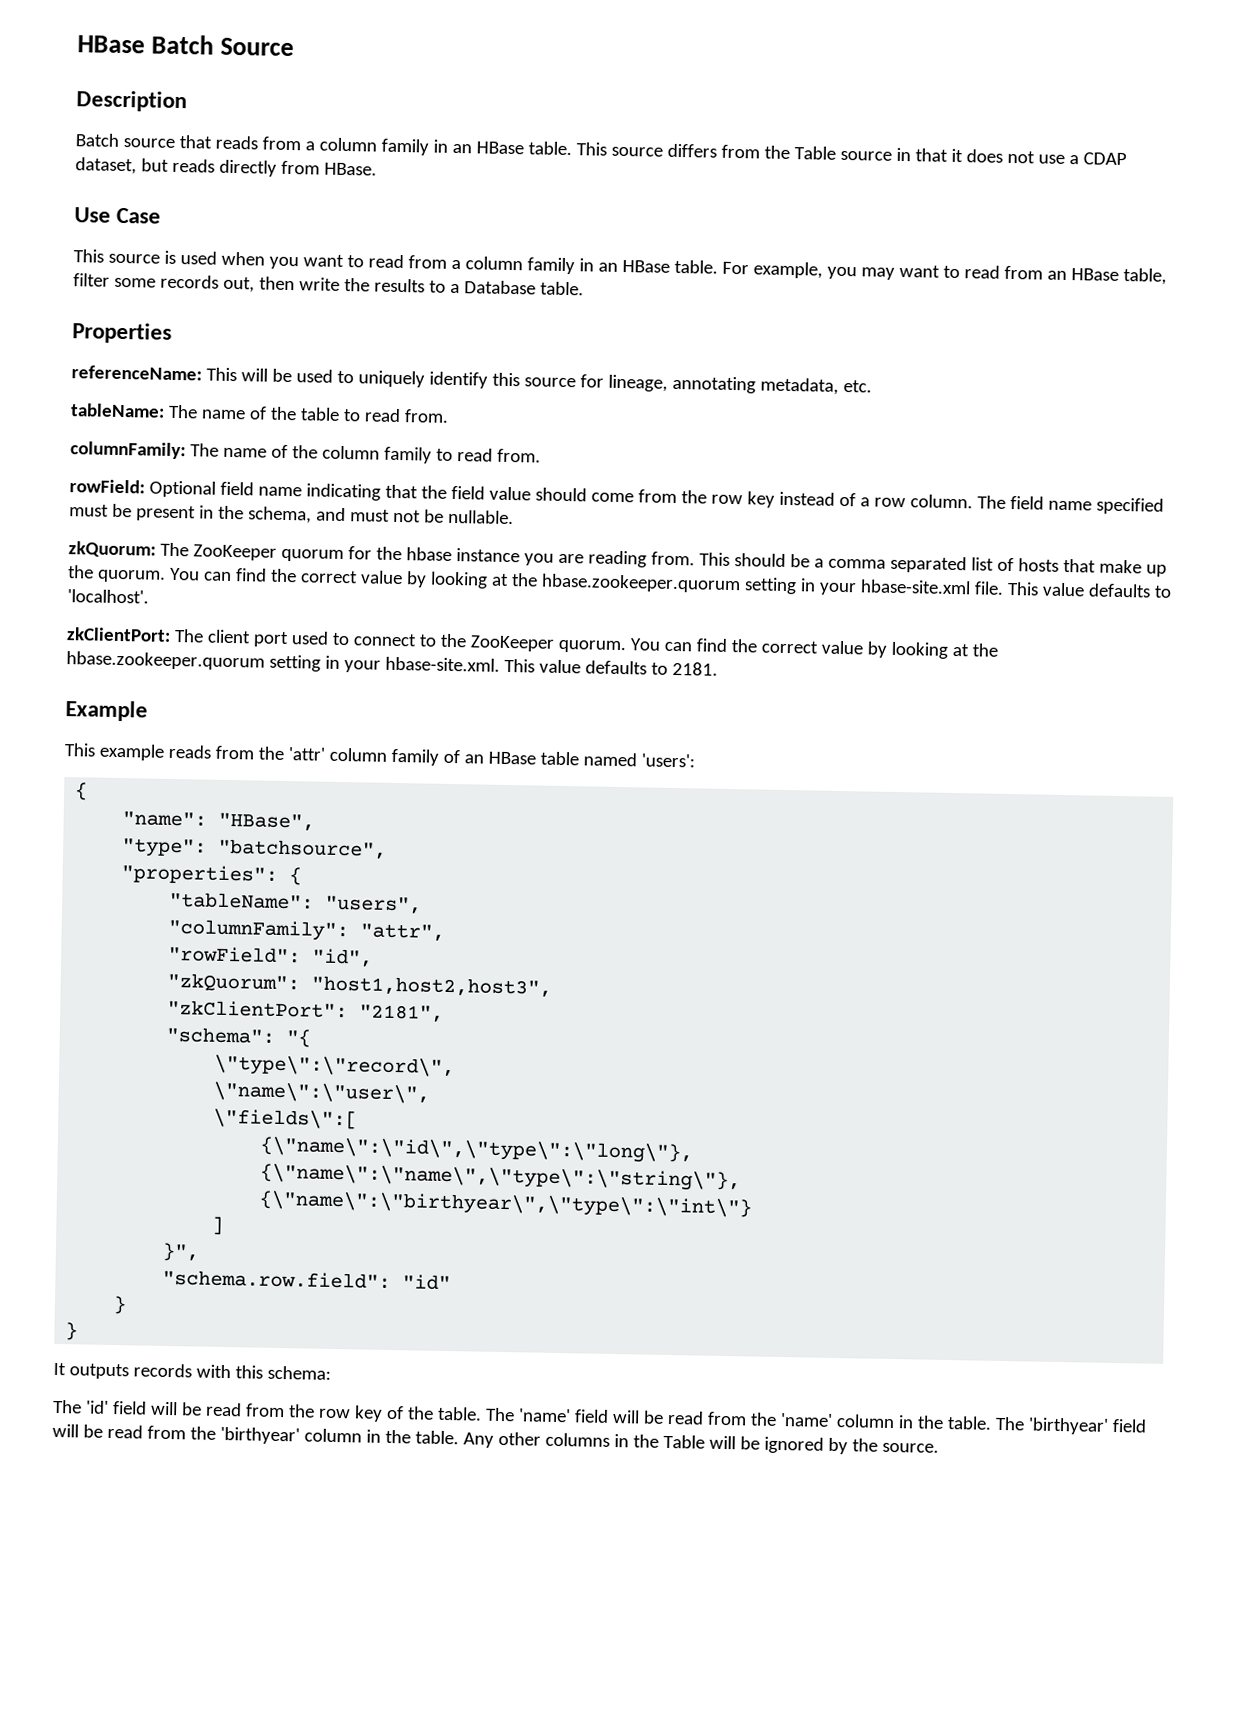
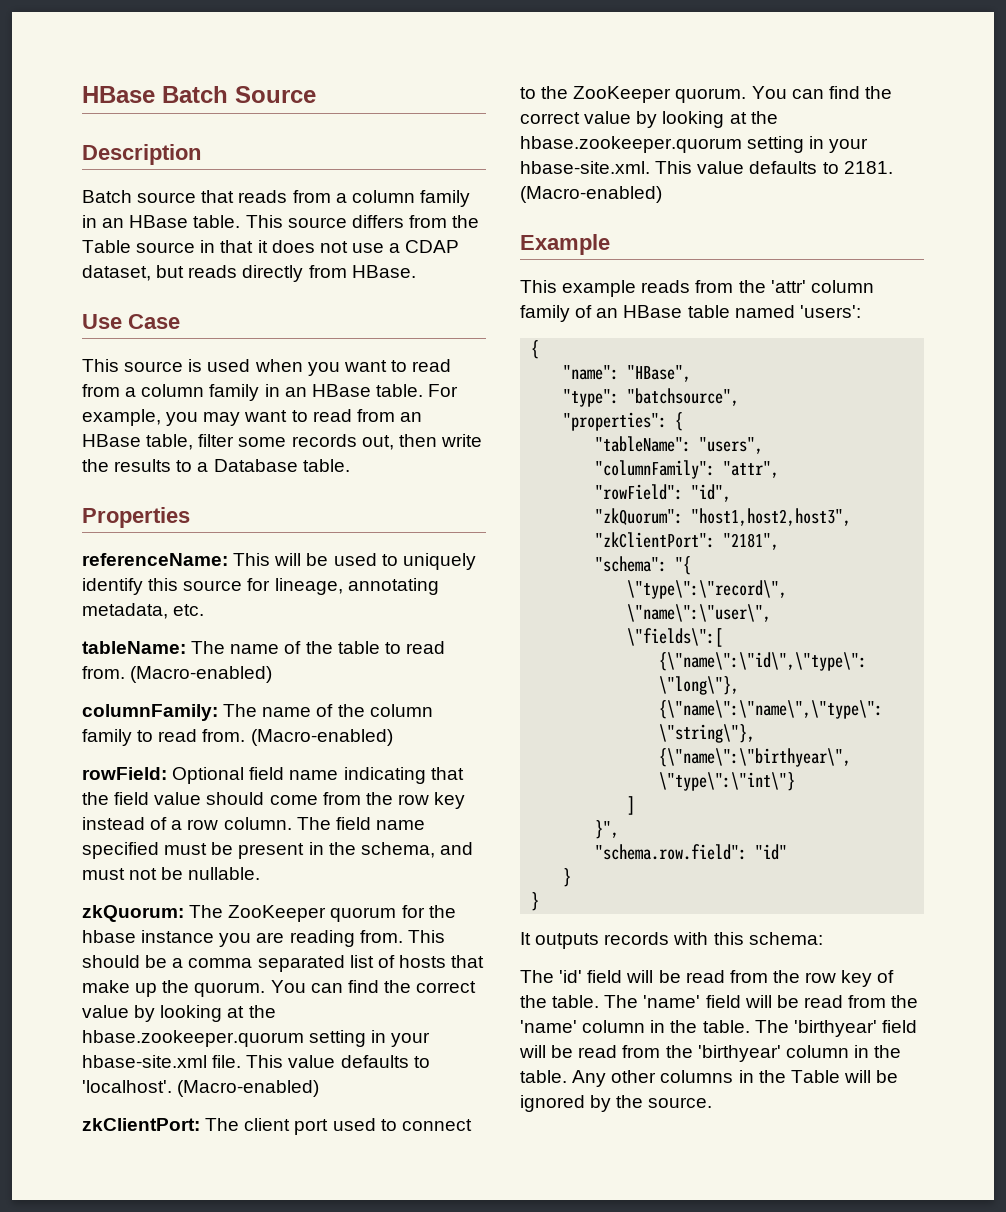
(449, 416) none -> [130,666,273,683] (Macro-enabled)
(541, 455) none -> [250,729,393,746] (Macro-enabled)
(149, 596) none -> [177,1080,320,1097] (Macro-enabled)
(718, 668) none -> [520,186,662,203] (Macro-enabled)

